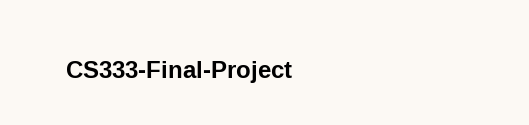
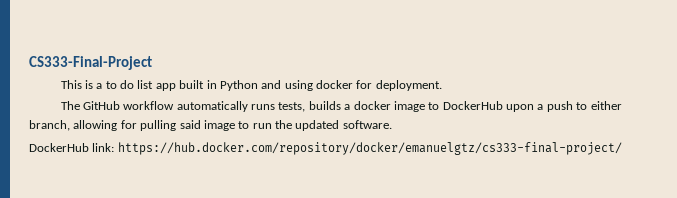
(292, 72) none -> [60,80,442,91] [60,101,622,112] [29,120,392,131] [29,142,622,155] // This is a to do list app built in Python and using docker for deployment. // The GitHub workflow automatically runs tests, builds a docker image to DockerHub upon a push to either branch, allowing for pulling said image to run the updated software. // DockerHub link: https://hub.docker.com/repository/docker/emanuelgtz/cs333-final-project/

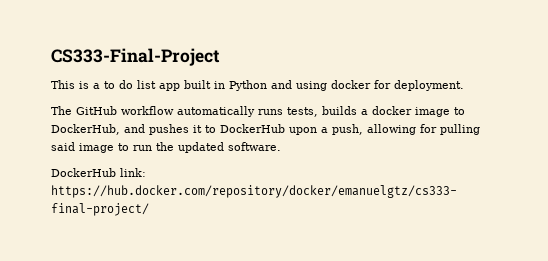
[442,101,622,112] [29,120,70,131] DockerHub upon a push to either branch, -> [51,124,363,135] DockerHub, and pushes it to DockerHub upon a push,

